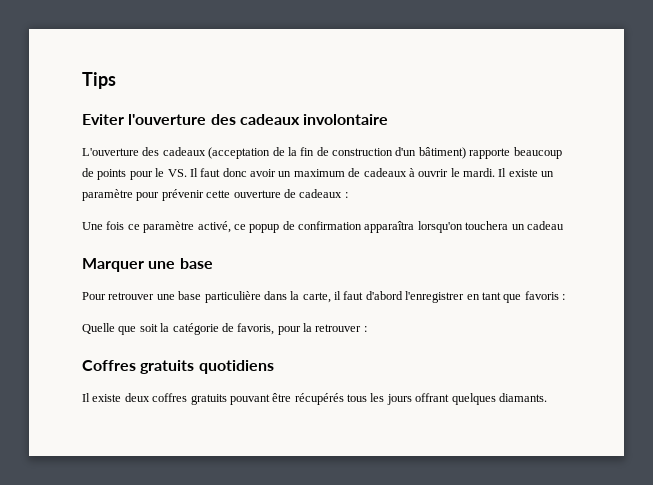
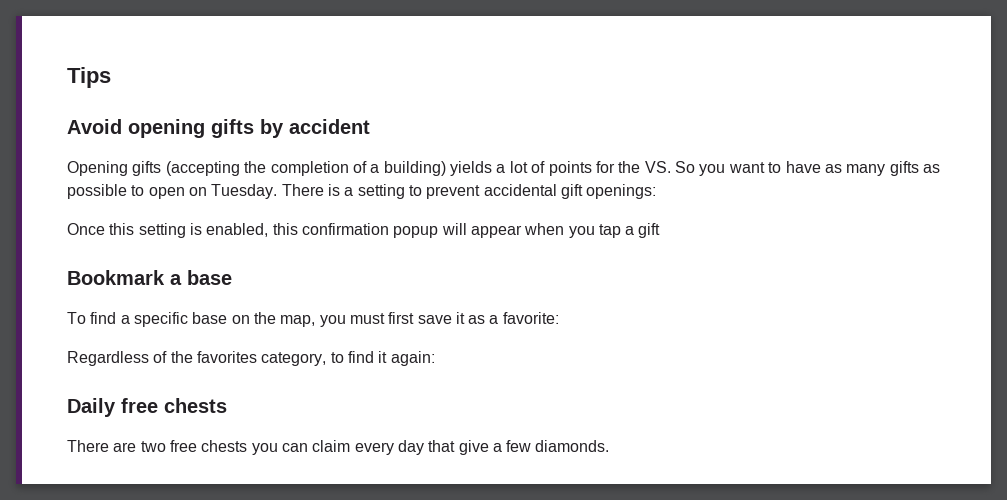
[82,114,389,125] [82,147,562,159] [82,168,555,180] [82,189,348,201] [82,221,564,233] [82,258,213,272] [82,291,565,303] [82,323,367,335] [82,360,274,374] [82,393,547,405] Eviter l'ouverture des cadeaux involontaire // L'ouverture des cadeaux (acceptation de la fin de construction d'un bâtiment) rapporte beaucoup de points pour le VS. Il faut donc avoir un maximum de cadeaux à ouvrir le mardi. Il existe un paramètre pour prévenir cette ouverture de cadeaux : // Une fois ce paramètre activé, ce popup de confirmation apparaîtra lorsqu'on touchera un cadeau // Marquer une base // Pour retrouver une base particulière dans la carte, il faut d'abord l'enregistrer en tant que favoris : // Quelle que soit la catégorie de favoris, pour la retrouver : // Coffres gratuits quotidiens // Il existe deux coffres gratuits pouvant être récupérés tous les jours offrant quelques diamants. -> [67,119,370,138] [67,161,940,176] [67,184,657,199] [67,223,661,238] [67,270,232,285] [67,312,559,327] [67,351,435,366] [67,398,227,417] [67,440,610,455] Avoid opening gifts by accident // Opening gifts (accepting the completion of a building) yields a lot of points for the VS. So you want to have as many gifts as possible to open on Tuesday. There is a setting to prevent accidental gift openings: // Once this setting is enabled, this confirmation popup will appear when you tap a gift // Bookmark a base // To find a specific base on the map, you must first save it as a favorite: // Regardless of the favorites category, to find it again: // Daily free chests // There are two free chests you can claim every day that give a few diamonds.

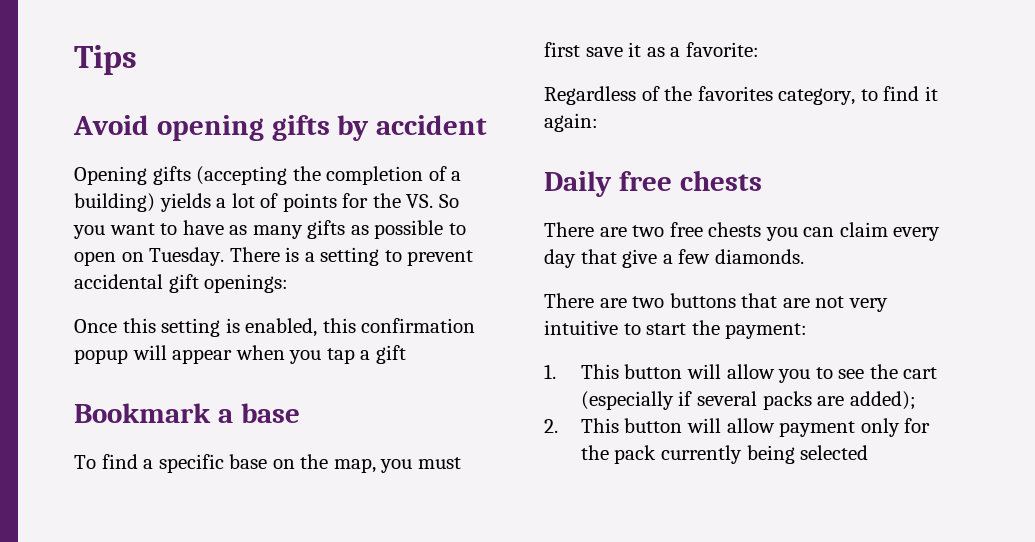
(610, 446) none -> [544,293,888,312] [544,320,808,339] [544,364,938,383] [580,391,916,410] [544,418,931,437] [580,445,869,464] // There are two buttons that are not very intuitive to start the payment: // 1. This button will allow you to see the cart (especially if several packs are added); // 2. This button will allow payment only for the pack currently being selected

